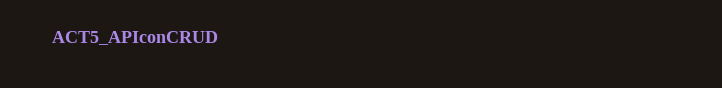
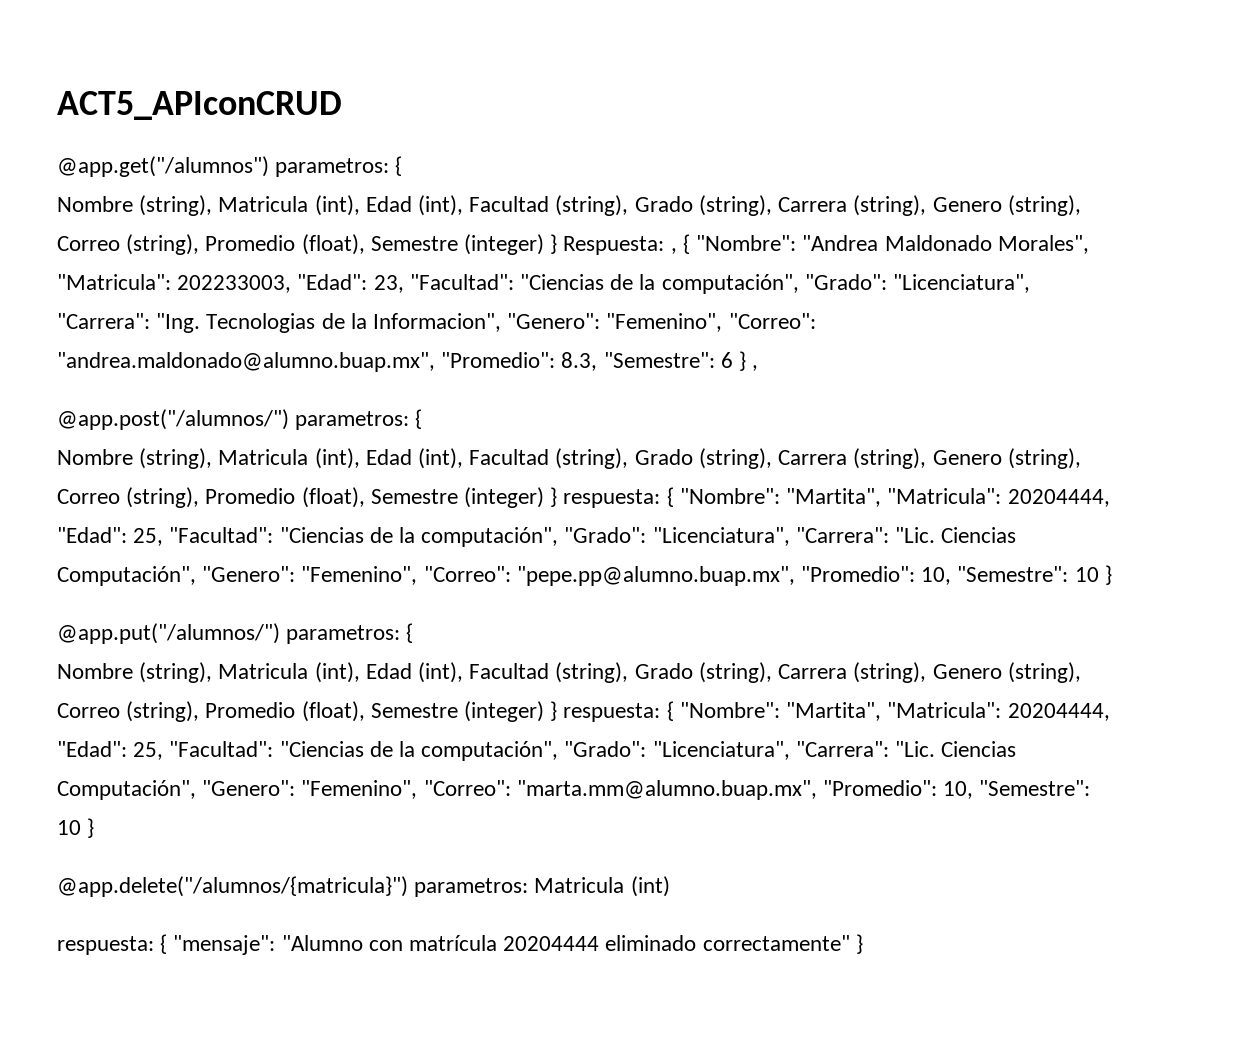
(218, 38) none -> [57,156,403,177] [57,195,1081,216] [57,234,1089,255] [57,274,1031,294] [57,313,816,333] [57,351,759,372] [57,409,423,430] [57,448,1081,469] [57,487,1110,508] [57,527,1017,547] [57,565,1112,586] [57,623,414,644] [57,662,1081,683] [57,701,1110,722] [57,741,1017,761] [57,780,1091,800] [57,818,95,838] [57,876,670,897] [57,934,863,955] // @app.get("/alumnos") parametros: { // Nombre (string), Matricula (int), Edad (int), Facultad (string), Grado (string), Carrera (string), Genero (string), Correo (string), Promedio (float), Semestre (integer) } Respuesta: , { "Nombre": "Andrea Maldonado Morales", "Matricula": 202233003, "Edad": 23, "Facultad": "Ciencias de la computación", "Grado": "Licenciatura", "Carrera": "Ing. Tecnologias de la Informacion", "Genero": "Femenino", "Correo": "andrea.maldonado@alumno.buap.mx", "Promedio": 8.3, "Semestre": 6 } , // @app.post("/alumnos/") parametros: { // Nombre (string), Matricula (int), Edad (int), Facultad (string), Grado (string), Carrera (string), Genero (string), Correo (string), Promedio (float), Semestre (integer) } respuesta: { "Nombre": "Martita", "Matricula": 20204444, "Edad": 25, "Facultad": "Ciencias de la computación", "Grado": "Licenciatura", "Carrera": "Lic. Ciencias Computación", "Genero": "Femenino", "Correo": "pepe.pp@alumno.buap.mx", "Promedio": 10, "Semestre": 10 } // @app.put("/alumnos/") parametros: { // Nombre (string), Matricula (int), Edad (int), Facultad (string), Grado (string), Carrera (string), Genero (string), Correo (string), Promedio (float), Semestre (integer) } respuesta: { "Nombre": "Martita", "Matricula": 20204444, "Edad": 25, "Facultad": "Ciencias de la computación", "Grado": "Licenciatura", "Carrera": "Lic. Ciencias Computación", "Genero": "Femenino", "Correo": "marta.mm@alumno.buap.mx", "Promedio": 10, "Semestre": 10 } // @app.delete("/alumnos/{matricula}") parametros: Matricula (int) // respuesta: { "mensaje": "Alumno con matrícula 20204444 eliminado correctamente" }

